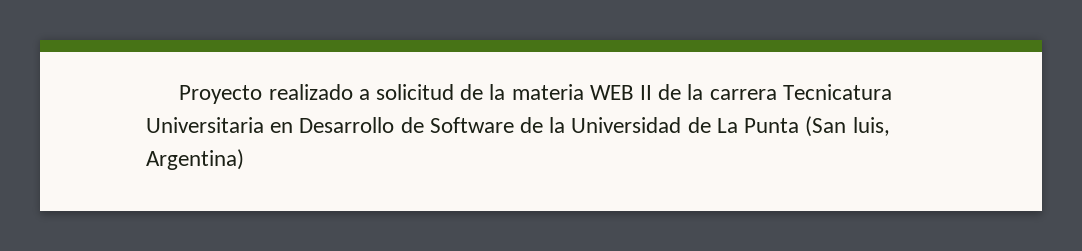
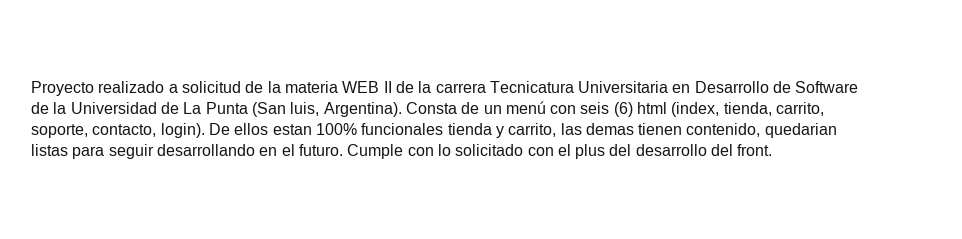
[146,149,244,170] Argentina) -> [323,101,825,117] [31,123,837,138] [31,144,773,159] Argentina). Consta de un menú con seis (6) html (index, tienda, carrito, soporte, contacto, login). De ellos estan 100% funcionales tienda y carrito, las demas tienen contenido, quedarian listas para seguir desarrollando en el futuro. Cumple con lo solicitado con el plus del desarrollo del front.

